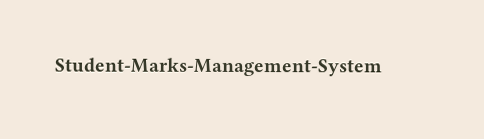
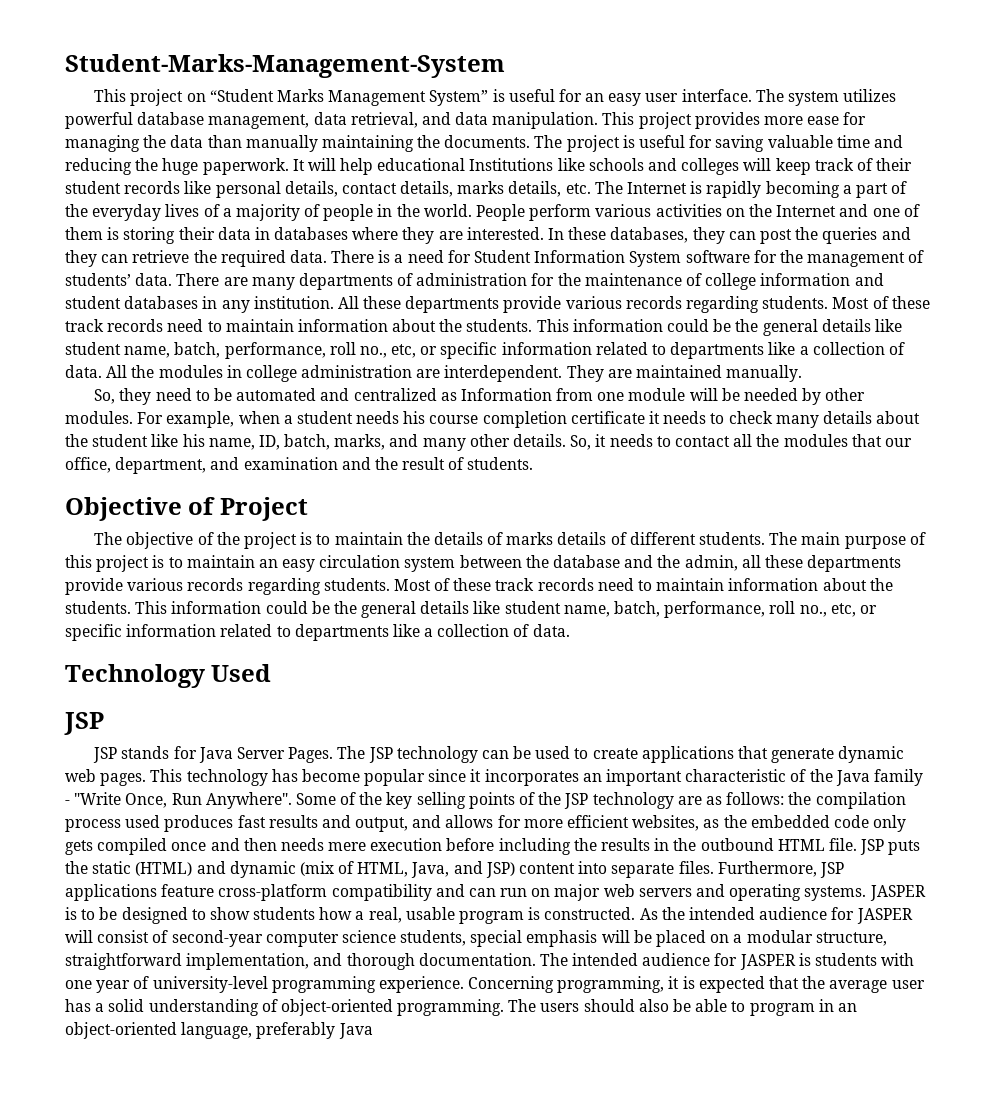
(383, 67) none -> [94,89,897,106] [65,112,867,129] [65,135,903,152] [65,158,913,175] [65,181,908,198] [65,204,920,221] [65,227,911,244] [65,250,925,267] [65,273,884,290] [65,296,930,313] [65,319,902,336] [65,342,905,359] [65,365,803,382] [94,388,866,405] [65,411,921,428] [65,434,912,451] [65,457,534,474] [65,497,308,521] [94,532,926,549] [65,555,902,572] [65,578,893,595] [65,601,877,618] [65,624,570,641] [65,664,272,688] [64,712,104,735] [93,746,905,763] [65,769,923,786] [65,792,906,809] [65,815,907,832] [65,838,921,855] [65,861,844,878] [65,884,926,901] [65,907,913,924] [65,930,887,947] [65,953,915,970] [65,976,925,993] [65,999,857,1016] [65,1022,373,1039] // This project on “Student Marks Management System” is useful for an easy user interface. The system utilizes powerful database management, data retrieval, and data manipulation. This project provides more ease for managing the data than manually maintaining the documents. The project is useful for saving valuable time and reducing the huge paperwork. It will help educational Institutions like schools and colleges will keep track of their student records like personal details, contact details, marks details, etc. The Internet is rapidly becoming a part of the everyday lives of a majority of people in the world. People perform various activities on the Internet and one of them is storing their data in databases where they are interested. In these databases, they can post the queries and they can retrieve the required data. There is a need for Student Information System software for the management of students’ data. There are many departments of administration for the maintenance of college information and student databases in any institution. All these departments provide various records regarding students. Most of these track records need to maintain information about the students. This information could be the general details like student name, batch, performance, roll no., etc, or specific information related to departments like a collection of data. All the modules in college administration are interdependent. They are maintained manually. // So, they need to be automated and centralized as Information from one module will be needed by other modules. For example, when a student needs his course completion certificate it needs to check many details about the student like his name, ID, batch, marks, and many other details. So, it needs to contact all the modules that our office, department, and examination and the result of students. // Objective of Project // The objective of the project is to maintain the details of marks details of different students. The main purpose of this project is to maintain an easy circulation system between the database and the admin, all these departments provide various records regarding students. Most of these track records need to maintain information about the students. This information could be the general details like student name, batch, performance, roll no., etc, or specific information related to departments like a collection of data. // Technology Used // JSP // JSP stands for Java Server Pages. The JSP technology can be used to create applications that generate dynamic web pages. This technology has become popular since it incorporates an important characteristic of the Java family - "Write Once, Run Anywhere". Some of the key selling points of the JSP technology are as follows: the compilation process used produces fast results and output, and allows for more efficient websites, as the embedded code only gets compiled once and then needs mere execution before including the results in the outbound HTML file. JSP puts the static (HTML) and dynamic (mix of HTML, Java, and JSP) content into separate files. Furthermore, JSP applications feature cross-platform compatibility and can run on major web servers and operating systems. JASPER is to be designed to show students how a real, usable program is constructed. As the intended audience for JASPER will consist of second-year computer science students, special emphasis will be placed on a modular structure, straightforward implementation, and thorough documentation. The intended audience for JASPER is students with one year of university-level programming experience. Concerning programming, it is expected that the average user has a solid understanding of object-oriented programming. The users should also be able to program in an object-oriented language, preferably Java

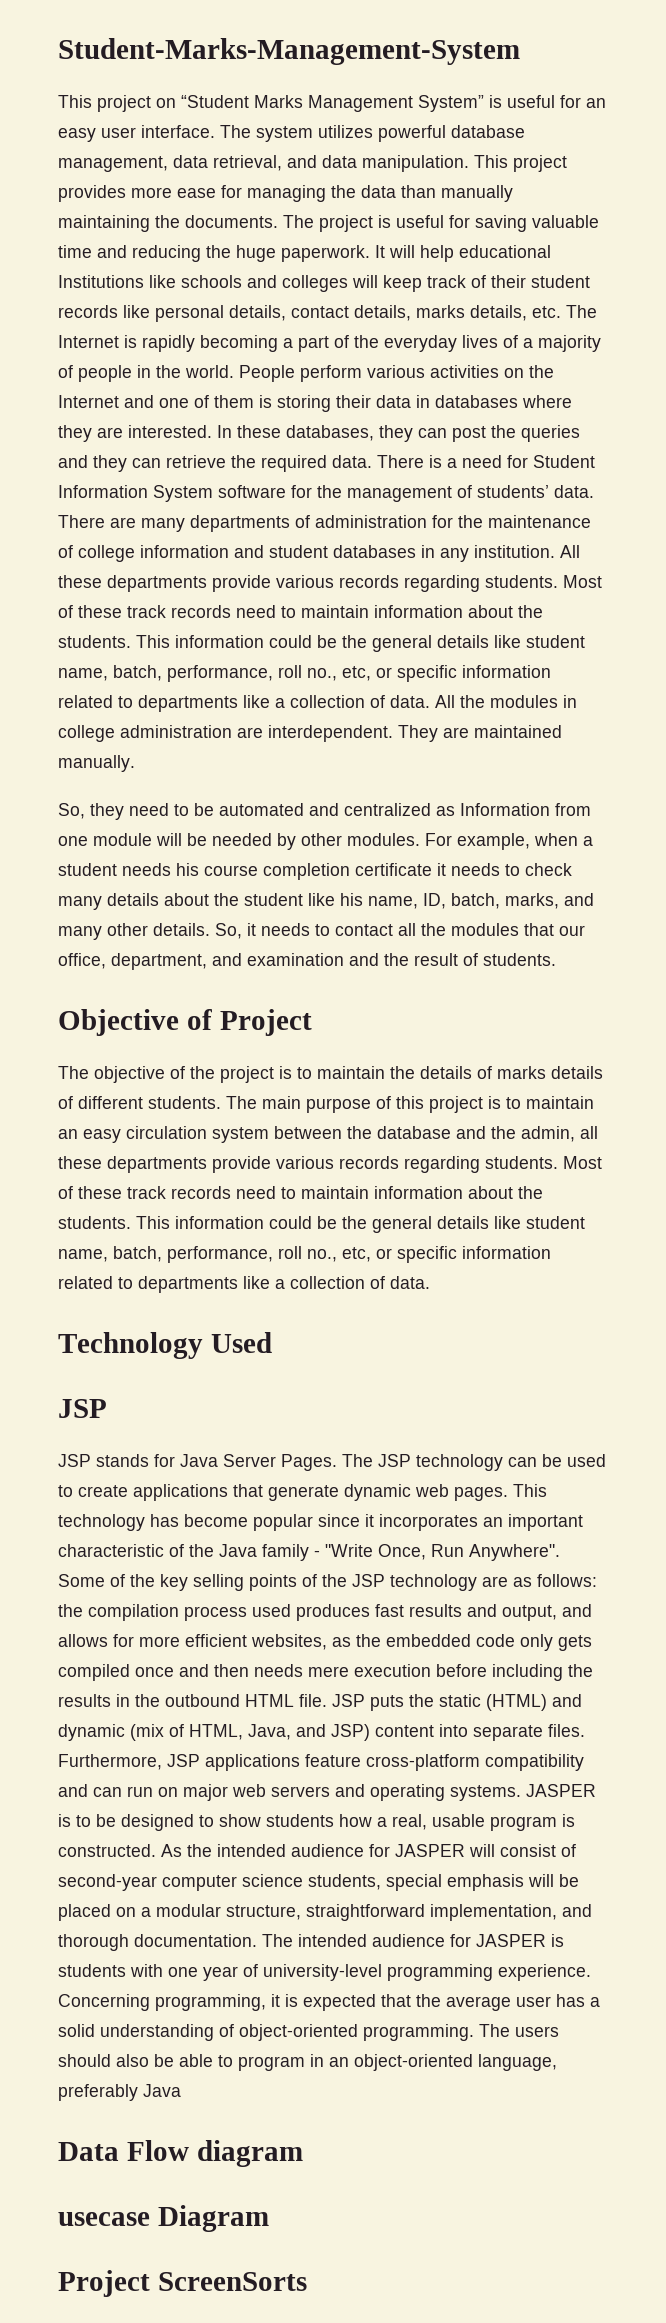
(373, 1031) none -> [58,2140,303,2167] [58,2205,269,2232] [58,2270,307,2297] // Data Flow diagram // usecase Diagram // Project ScreenSorts

